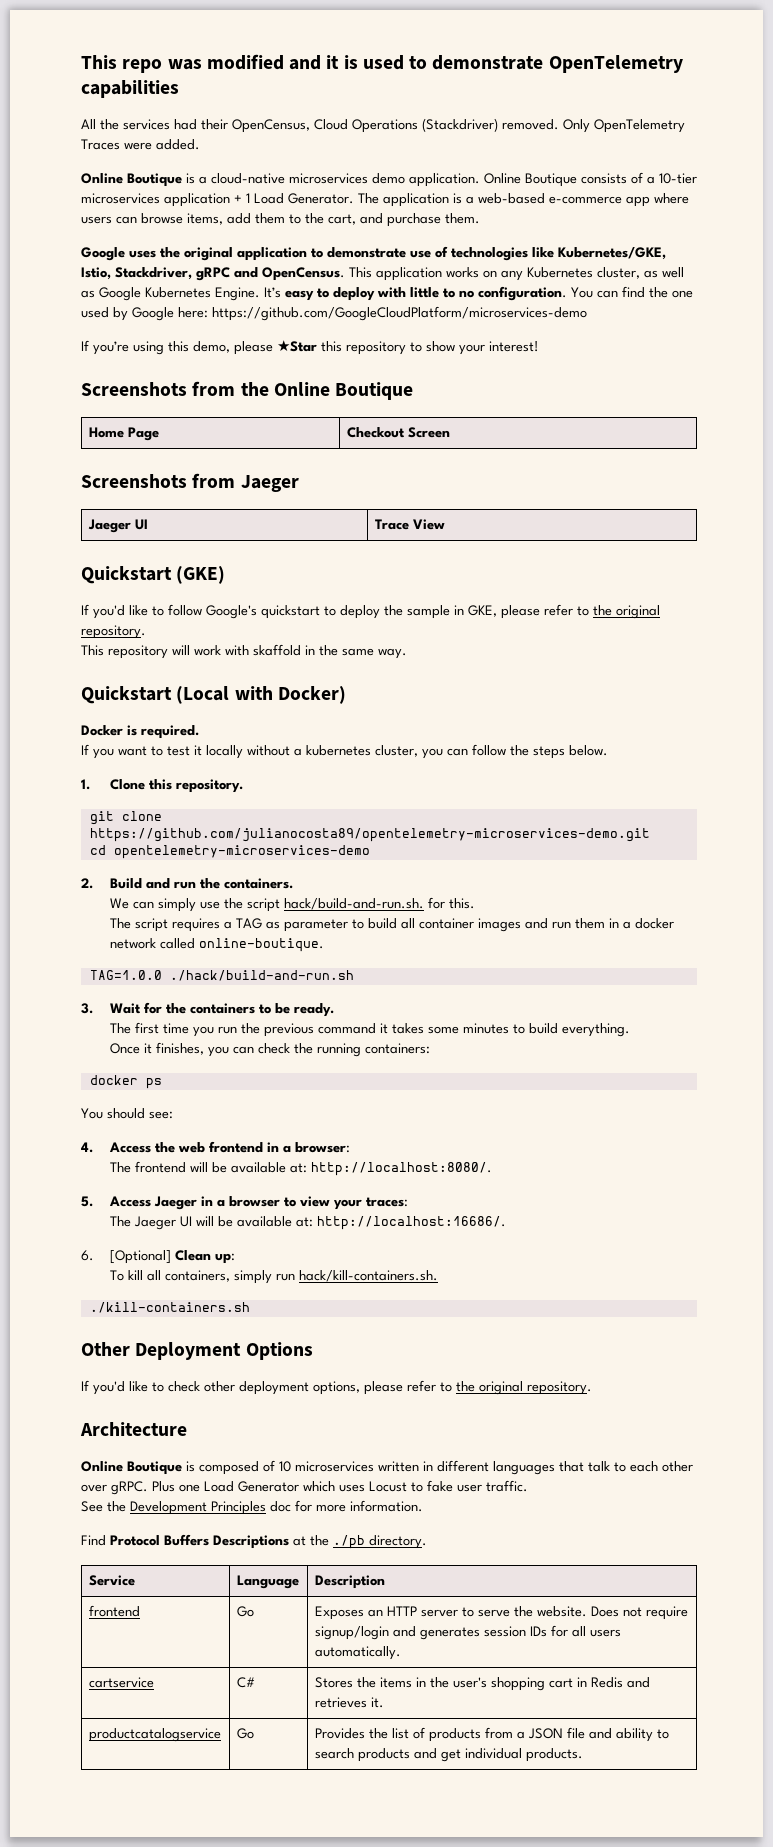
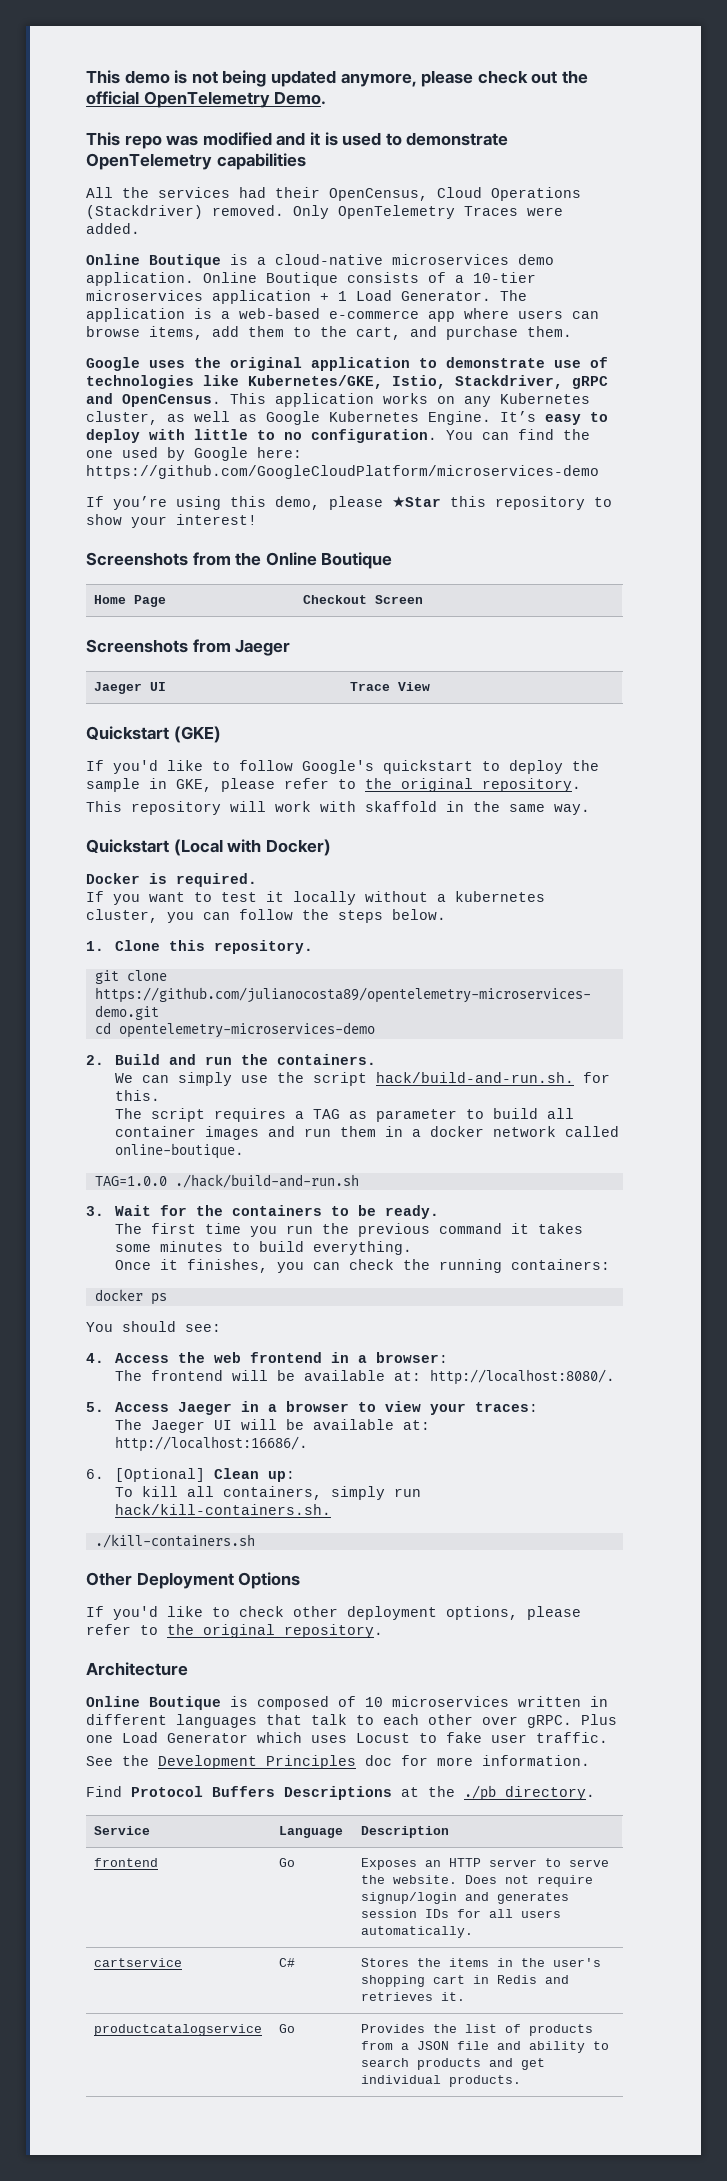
[81,55,117,69] This -> [86,70,588,87] [86,91,327,108] [86,132,120,146] This demo is not being updated anymore, please check out the official OpenTelemetry Demo. // This

